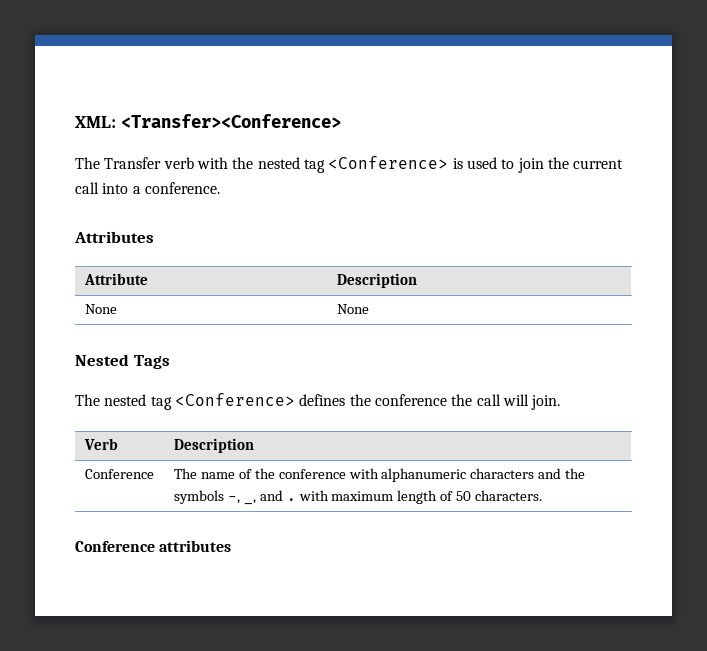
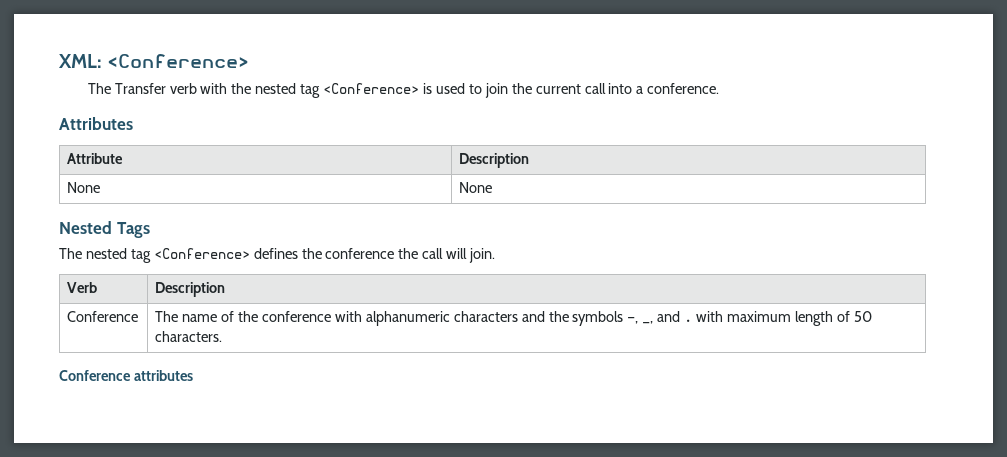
[120,114,341,128] <Transfer><Conference> -> [107,54,250,68] <Conference>

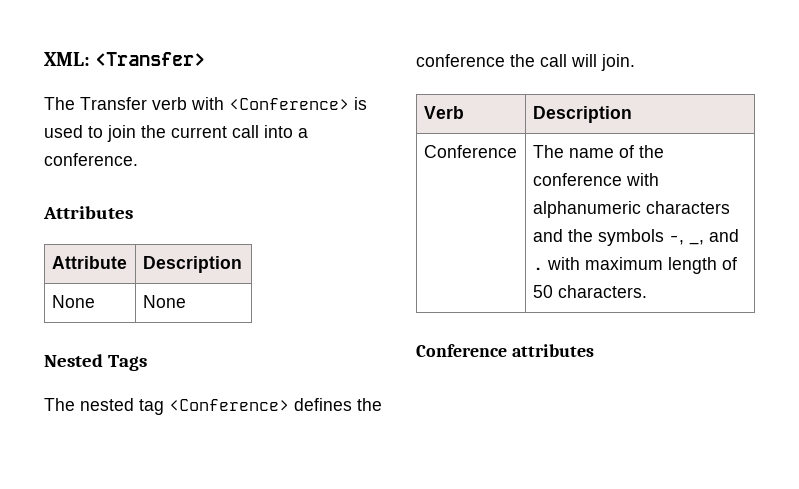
[107,54,250,68] <Conference> -> [95,52,206,66] <Transfer>
[231,83,321,98] the nested tag -> (224, 103) none

